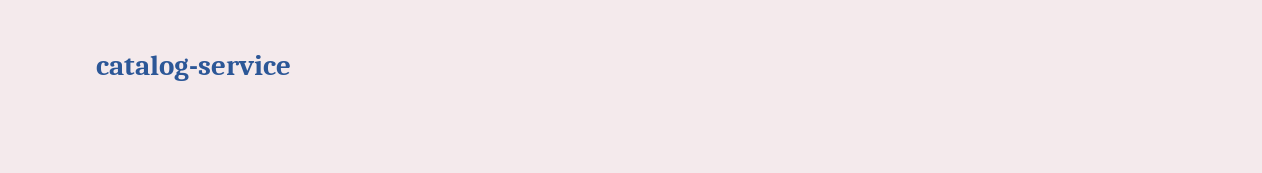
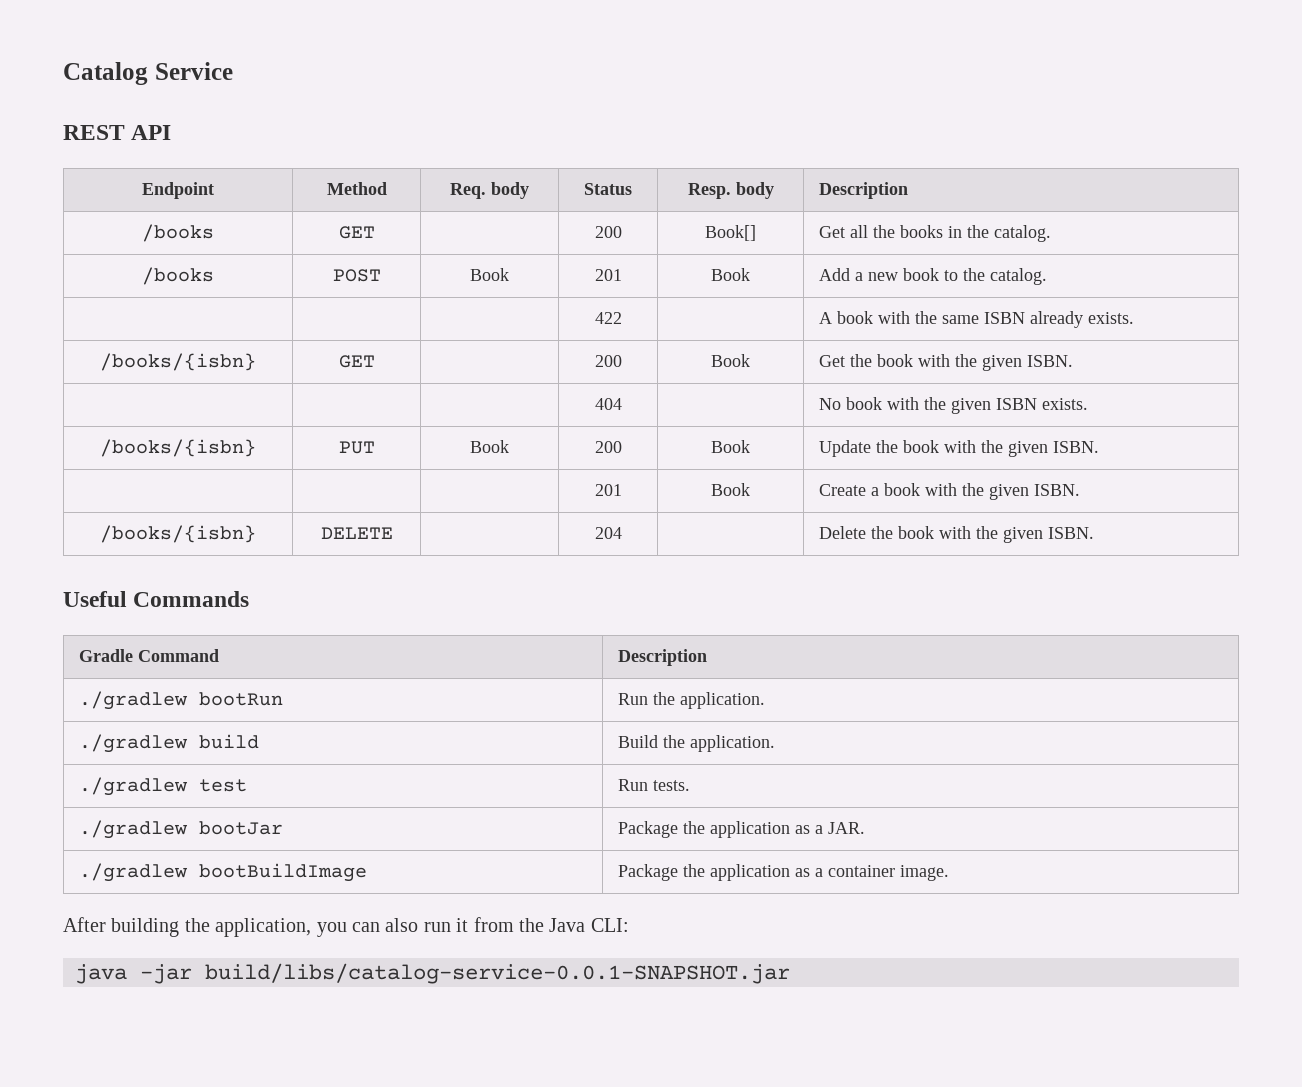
[96,55,291,81] catalog-service -> [63,62,233,85] [63,125,172,140] [142,182,214,199] [326,182,387,195] [450,182,529,199] [584,183,632,195] [687,182,774,199] [818,182,908,199] [142,224,214,242] [338,226,375,239] [594,226,622,238] [705,225,756,241] [818,225,1051,242] [142,267,214,285] [332,269,381,282] [470,268,509,281] [594,269,622,281] [711,268,750,281] [818,268,1047,285] [594,312,622,324] [818,311,1134,328] [100,353,256,371] [338,355,375,368] [594,355,622,367] [711,354,750,367] [818,354,1073,371] [594,398,622,410] [818,397,1088,414] [100,439,256,457] [338,441,375,454] [470,440,509,453] [594,441,622,453] [711,440,750,453] [818,440,1099,457] [594,484,622,496] [711,483,750,496] [818,483,1080,500] [100,525,256,543] [320,527,393,539] [594,527,622,539] [818,526,1094,543] [63,591,250,607] [78,649,219,662] [617,649,707,666] [78,691,283,710] [617,692,765,709] [78,734,259,753] [617,735,775,752] [78,777,247,796] [617,779,690,791] [78,820,283,839] [617,821,865,838] [78,863,367,882] [617,864,949,881] [63,917,629,937] [75,963,790,984] Catalog Service // REST API // Endpoint | Method | Req. body | Status | Resp. body | Description // /books | GET | | 200 | Book[] | Get all the books in the catalog. // /books | POST | Book | 201 | Book | Add a new book to the catalog. // | | | 422 | | A book with the same ISBN already exists. // /books/{isbn} | GET | | 200 | Book | Get the book with the given ISBN. // | | | 404 | | No book with the given ISBN exists. // /books/{isbn} | PUT | Book | 200 | Book | Update the book with the given ISBN. // | | | 201 | Book | Create a book with the given ISBN. // /books/{isbn} | DELETE | | 204 | | Delete the book with the given ISBN. // Useful Commands // Gradle Command | Description // ./gradlew bootRun | Run the application. // ./gradlew build | Build the application. // ./gradlew test | Run tests. // ./gradlew bootJar | Package the application as a JAR. // ./gradlew bootBuildImage | Package the application as a container image. // After building the application, you can also run it from the Java CLI: // java -jar build/libs/catalog-service-0.0.1-SNAPSHOT.jar

